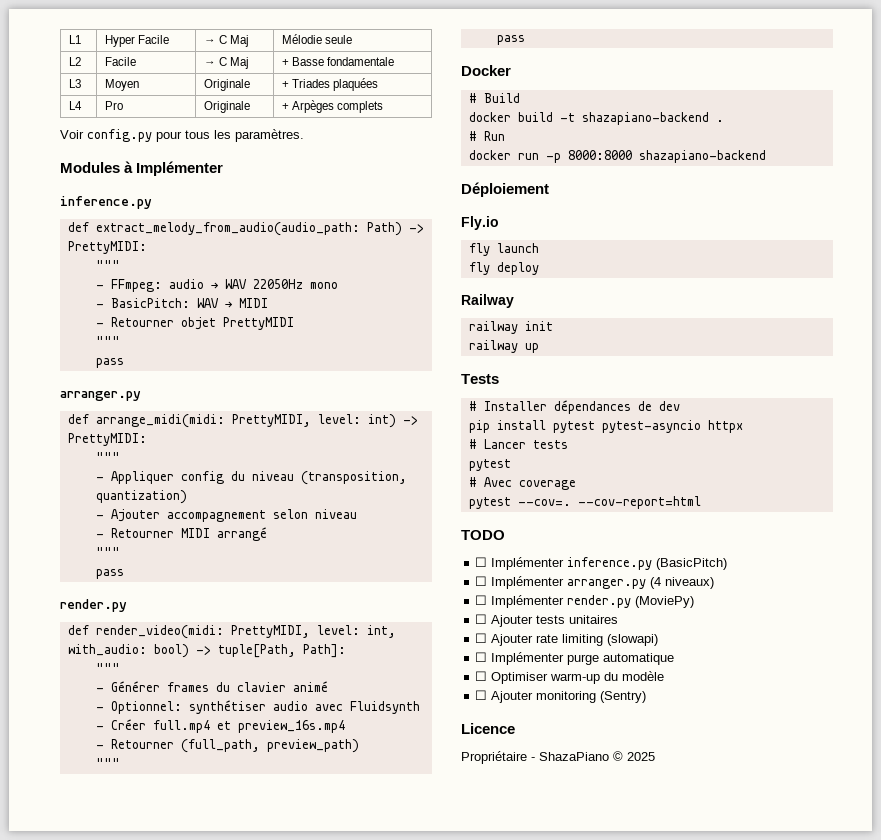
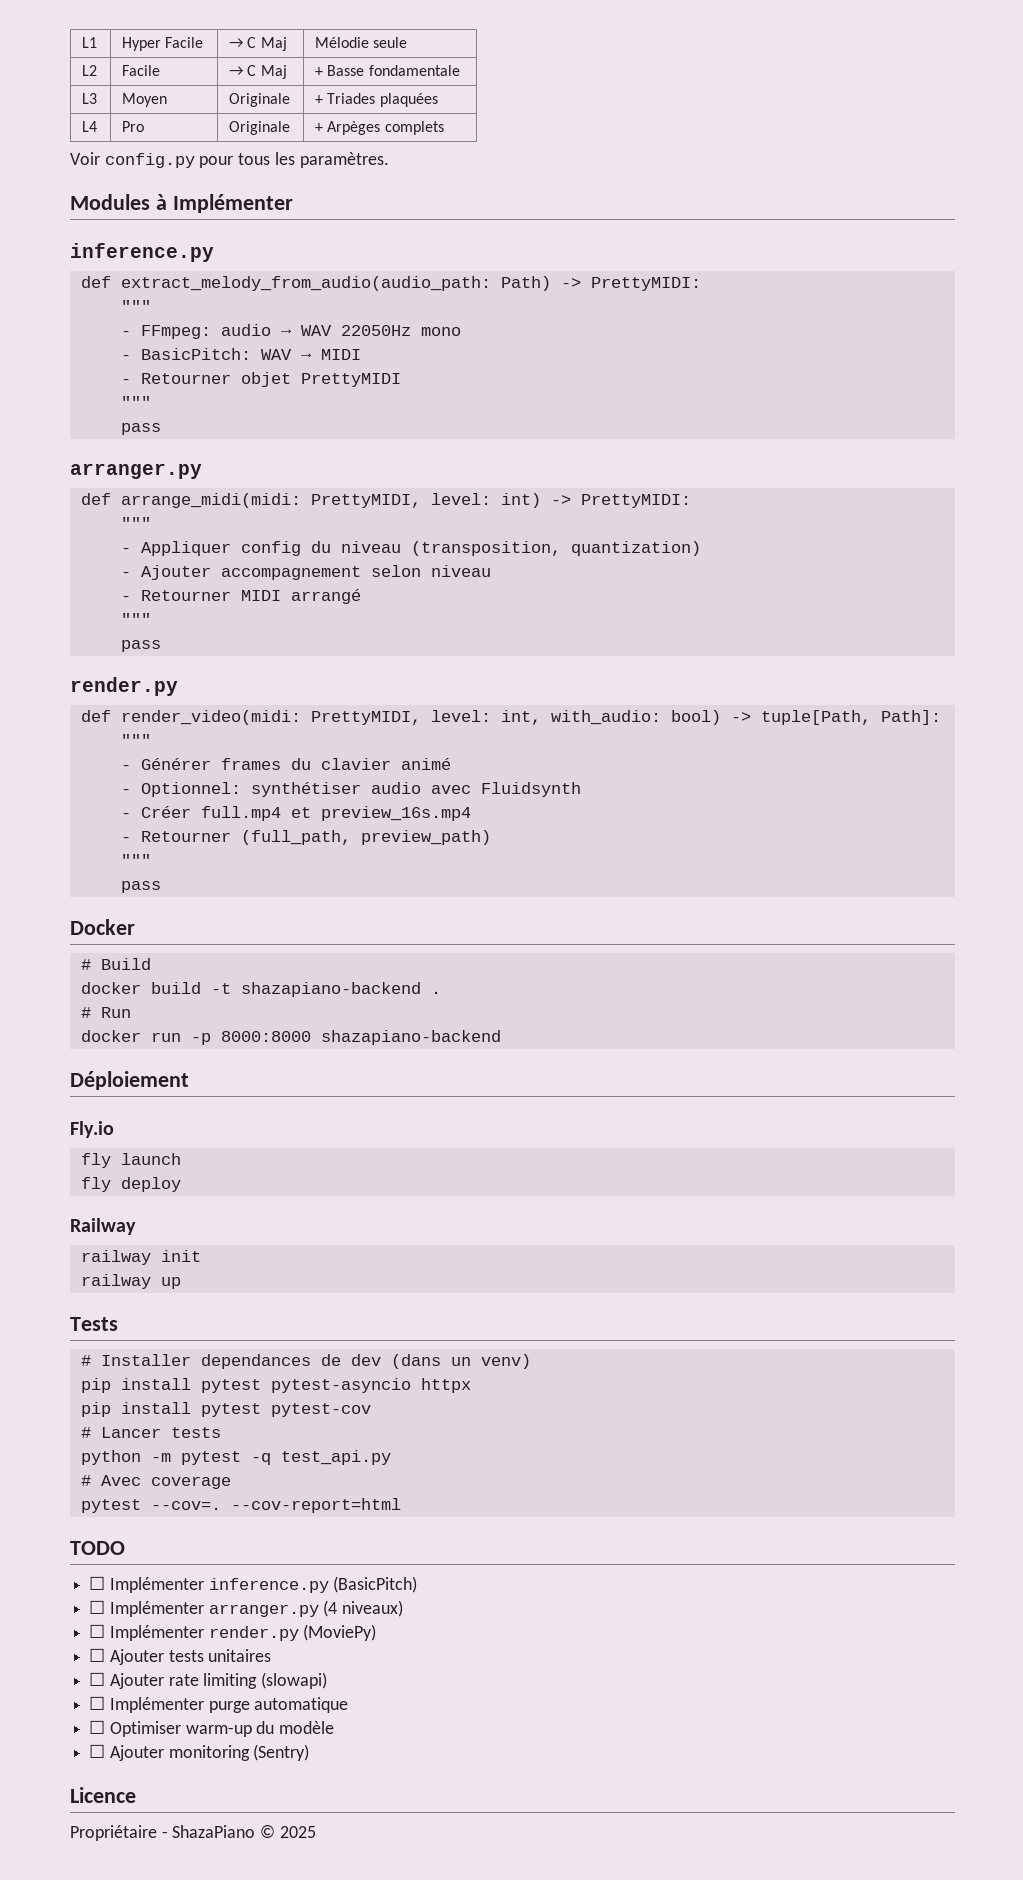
[553,400,631,414] dépendances -> [200,1354,311,1369] dependances
(680, 406) none -> [390,1354,531,1369] (dans un venv)
(743, 426) none -> [80,1402,371,1417] // pip install pytest pytest-cov
[468,459,511,471] pytest -> [80,1450,391,1465] python -m pytest -q test_api.py

